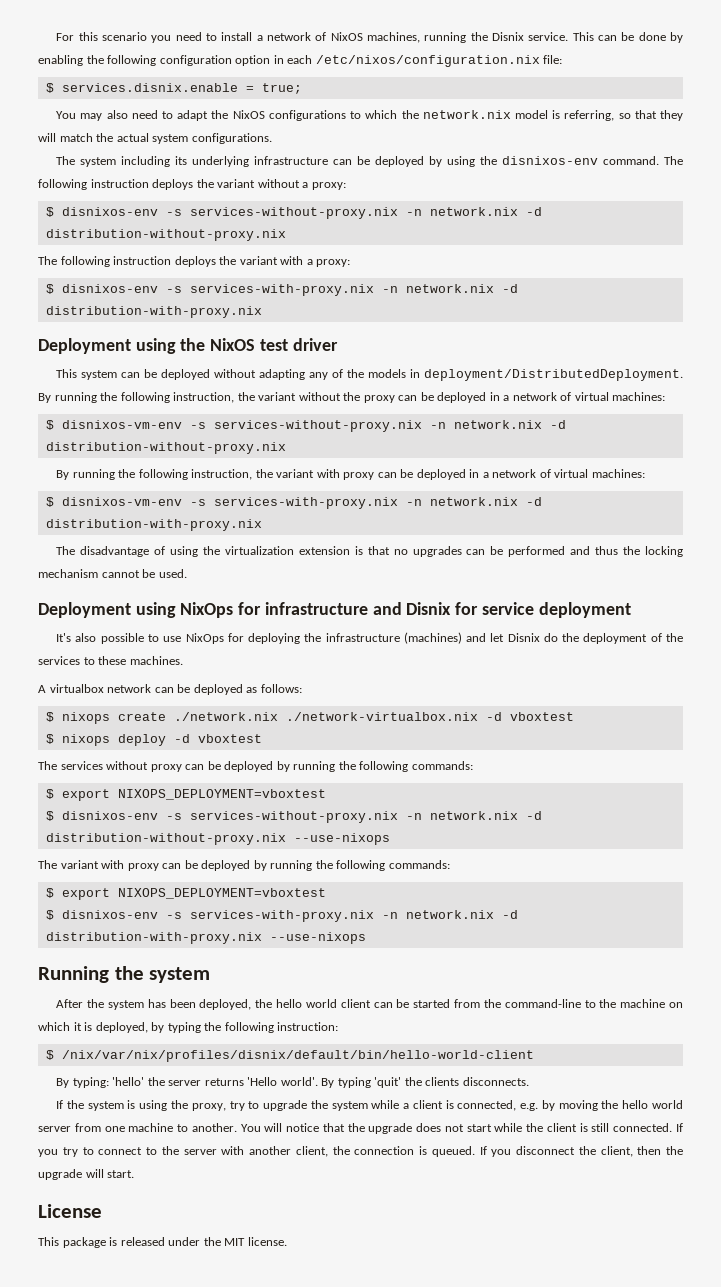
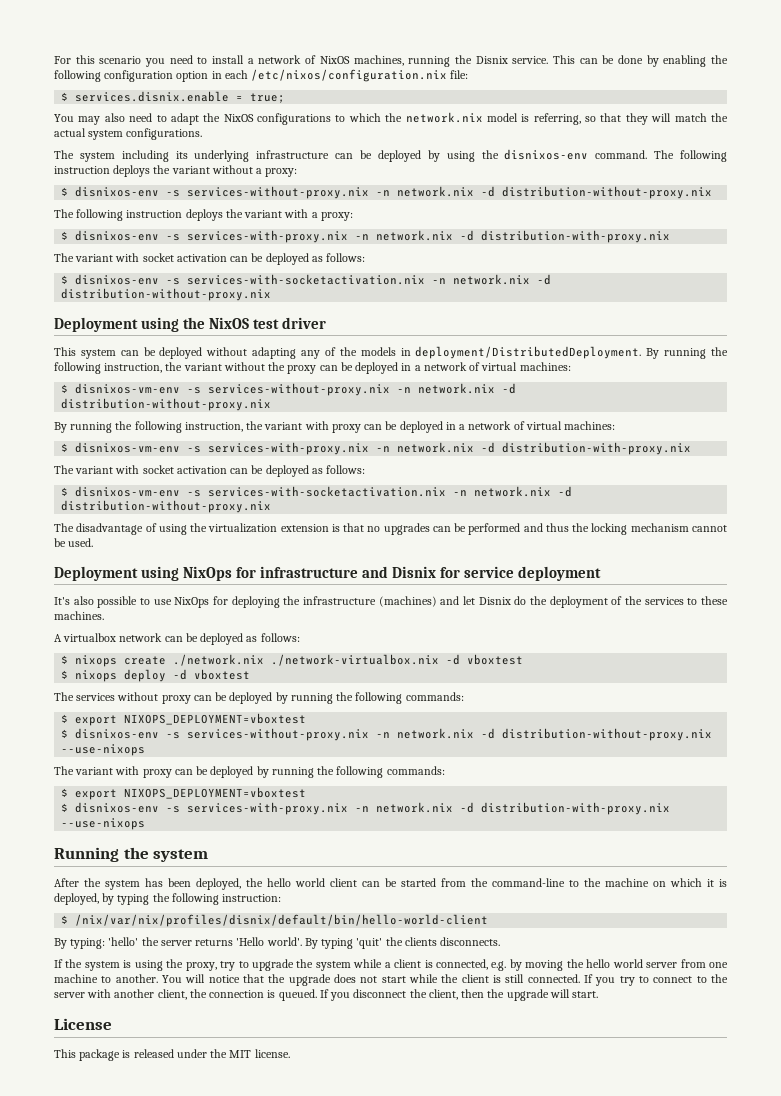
(262, 312) none -> [54,253,366,265] [61,274,552,285] [61,288,272,301] // The variant with socket activation can be deployed as follows: // $ disnixos-env -s services-with-socketactivation.nix -n network.nix -d distribution-without-proxy.nix
(262, 525) none -> [54,465,366,477] [61,486,573,497] [61,500,272,513] // The variant with socket activation can be deployed as follows: // $ disnixos-vm-env -s services-with-socketactivation.nix -n network.nix -d distribution-without-proxy.nix

